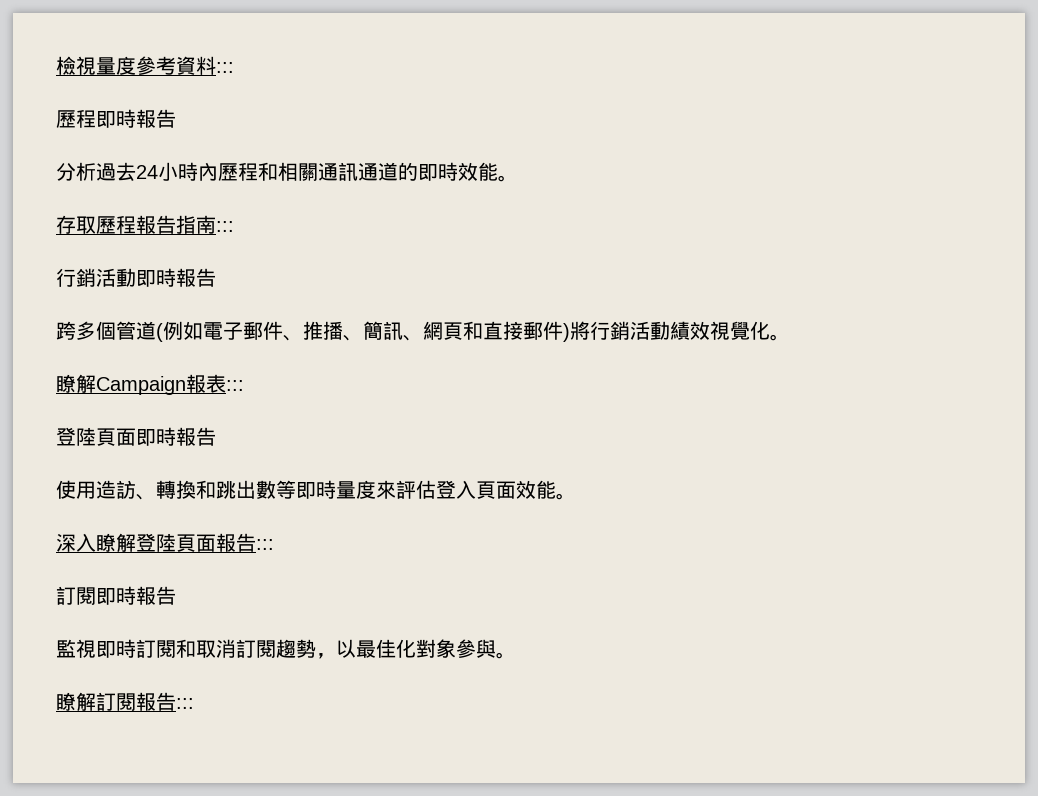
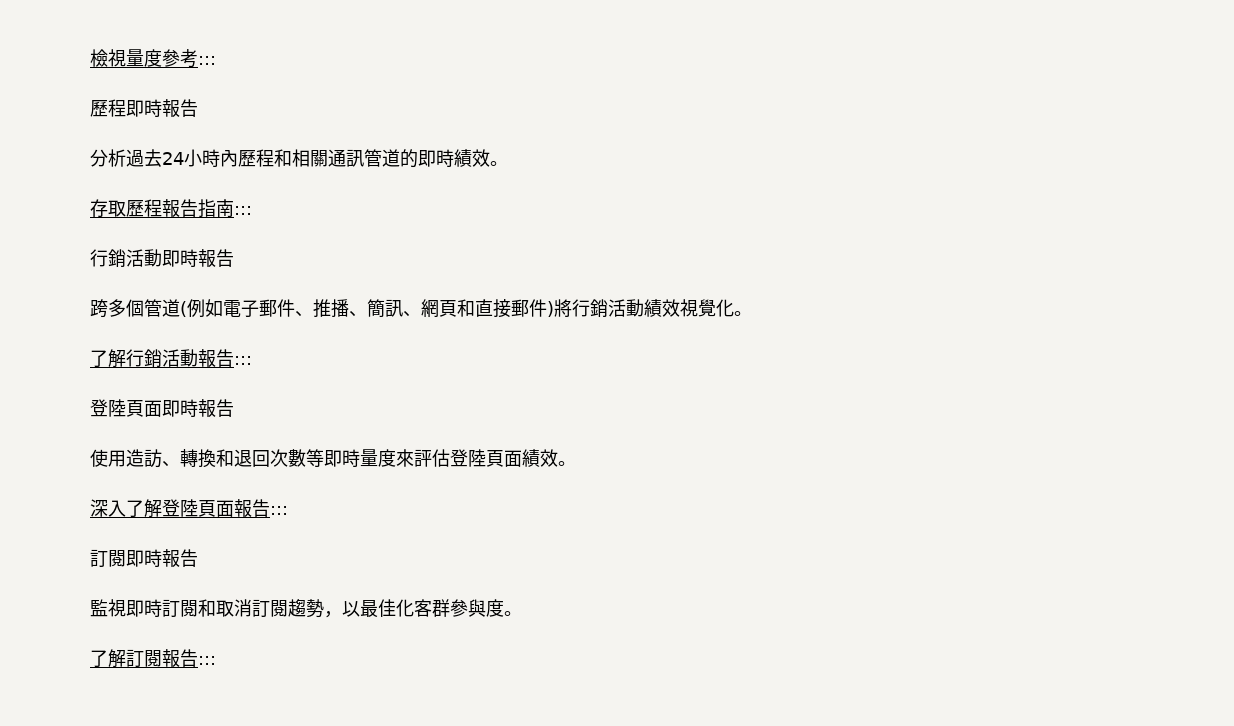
[176,56,216,75] 資料 -> (198, 58) none
[358,163,378,181] 通 -> [364,149,382,167] 管
[458,162,498,181] 效能 -> [454,149,490,167] 績效
[56,374,226,395] 瞭解Campaign報表 -> [90,349,234,368] 了解行銷活動報告
[216,480,256,499] 跳出 -> [234,449,288,467] 退回次
[456,480,556,499] 入頁面效能 -> [468,449,558,467] 陸頁面績效
[96,533,116,552] 瞭 -> [126,500,144,517] 了
[416,639,516,659] [56,692,76,711] 對象參與。 // 瞭 -> [414,599,522,617] [90,650,108,667] 客群參與度。 // 了

